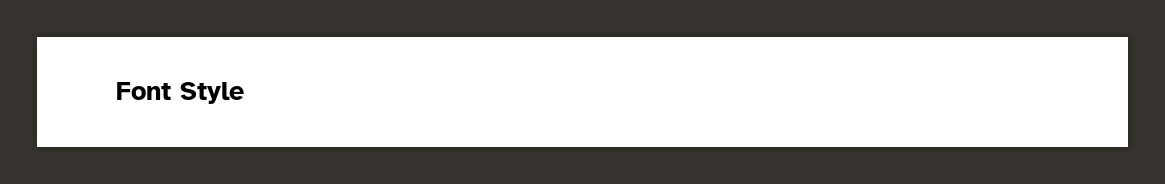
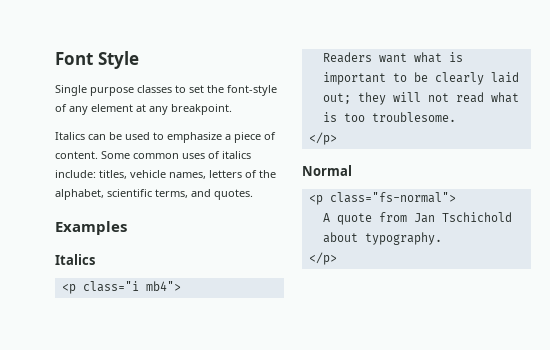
(244, 93) none -> [55,85,277,96] [55,104,232,115] [55,132,276,143] [55,151,251,159] [55,170,276,179] [55,189,253,200] [55,221,127,235] [55,254,95,265] [61,281,181,294] [322,52,463,63] [322,72,519,85] [322,92,519,105] [322,112,456,122] [308,132,337,145] [302,165,352,176] [308,192,456,205] [322,212,512,225] [322,232,442,245] [308,252,337,265] // Single purpose classes to set the font-style of any element at any breakpoint. // Italics can be used to emphasize a piece of content. Some common uses of italics include: titles, vehicle names, letters of the alphabet, scientific terms, and quotes. // Examples // Italics // <p class="i mb4"> // Readers want what is important to be clearly laid out; they will not read what is too troublesome. // </p> // Normal // <p class="fs-normal"> // A quote from Jan Tschichold about typography. // </p>

